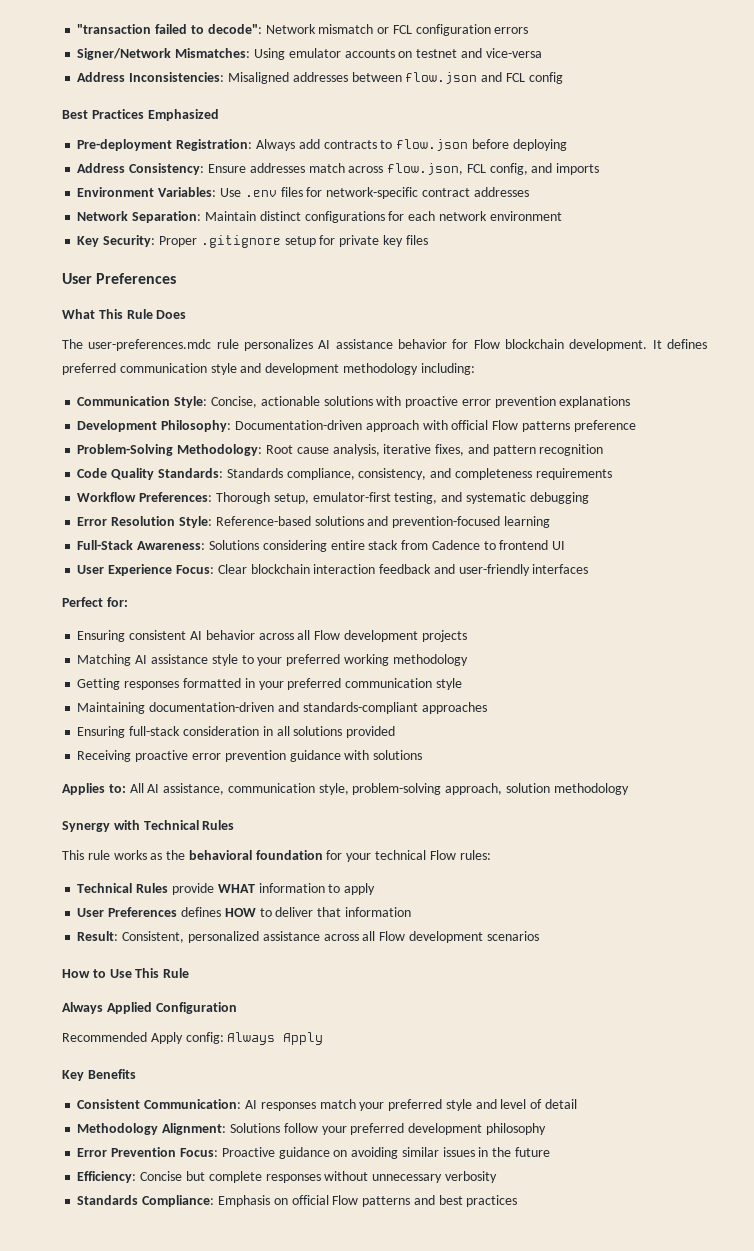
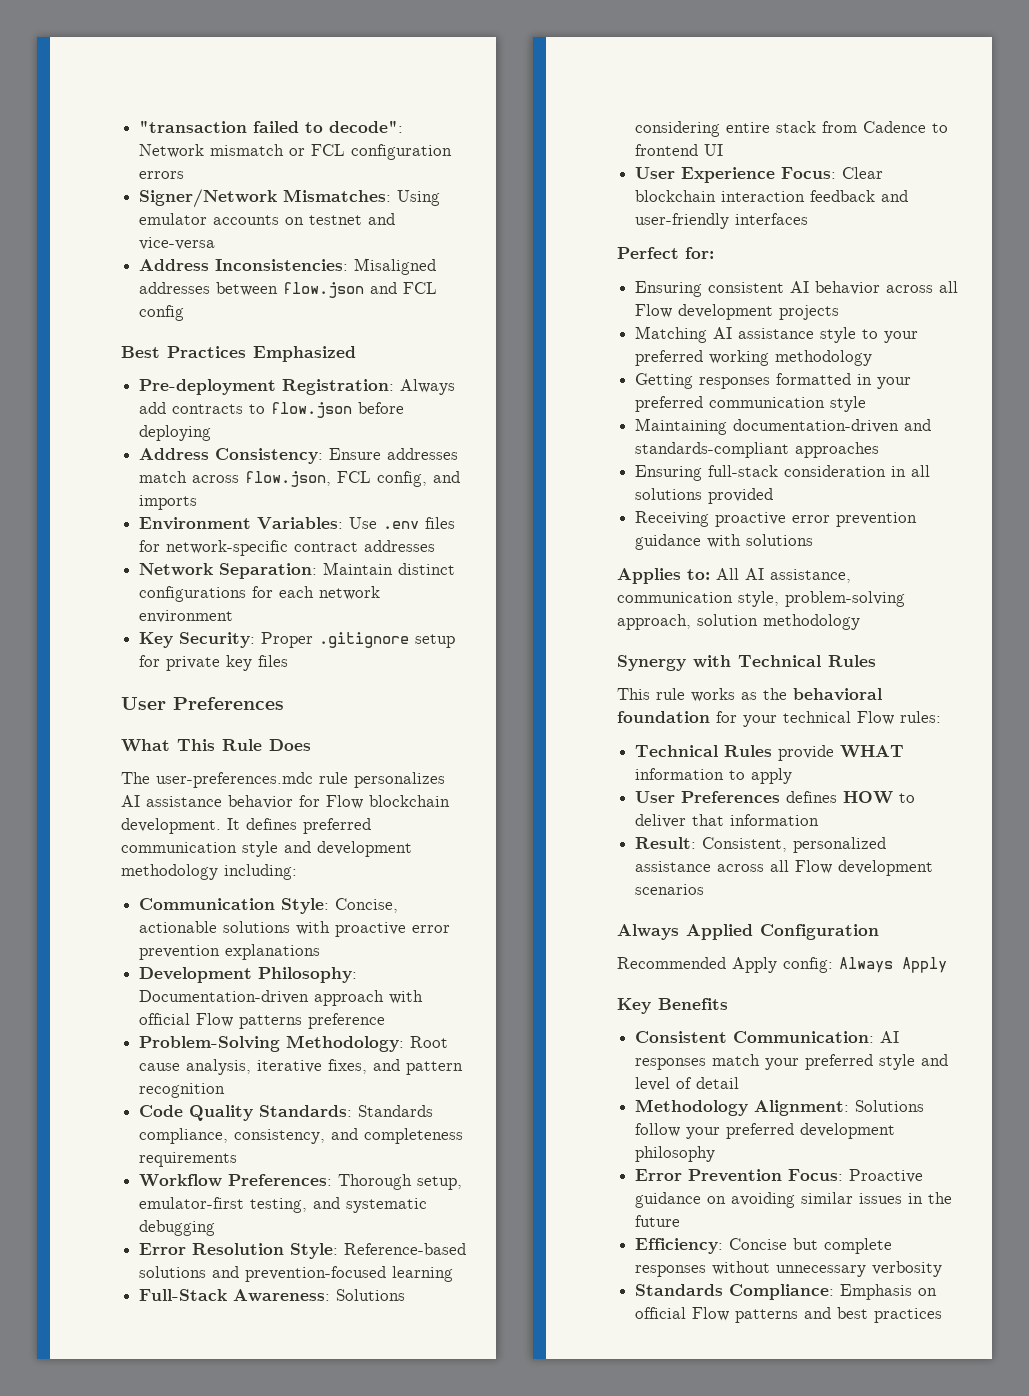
[62,968,190,978] // How to Use This Rule -> (705, 889) none

